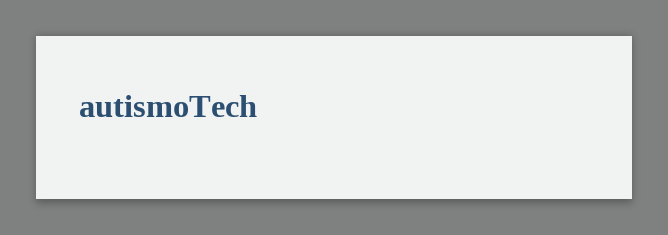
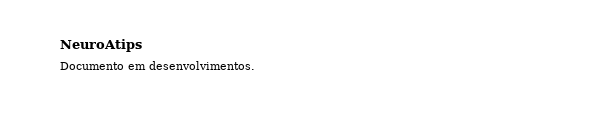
[79,95,257,117] autismoTech -> [60,39,142,52] [60,61,255,70] NeuroAtips // Documento em desenvolvimentos.

